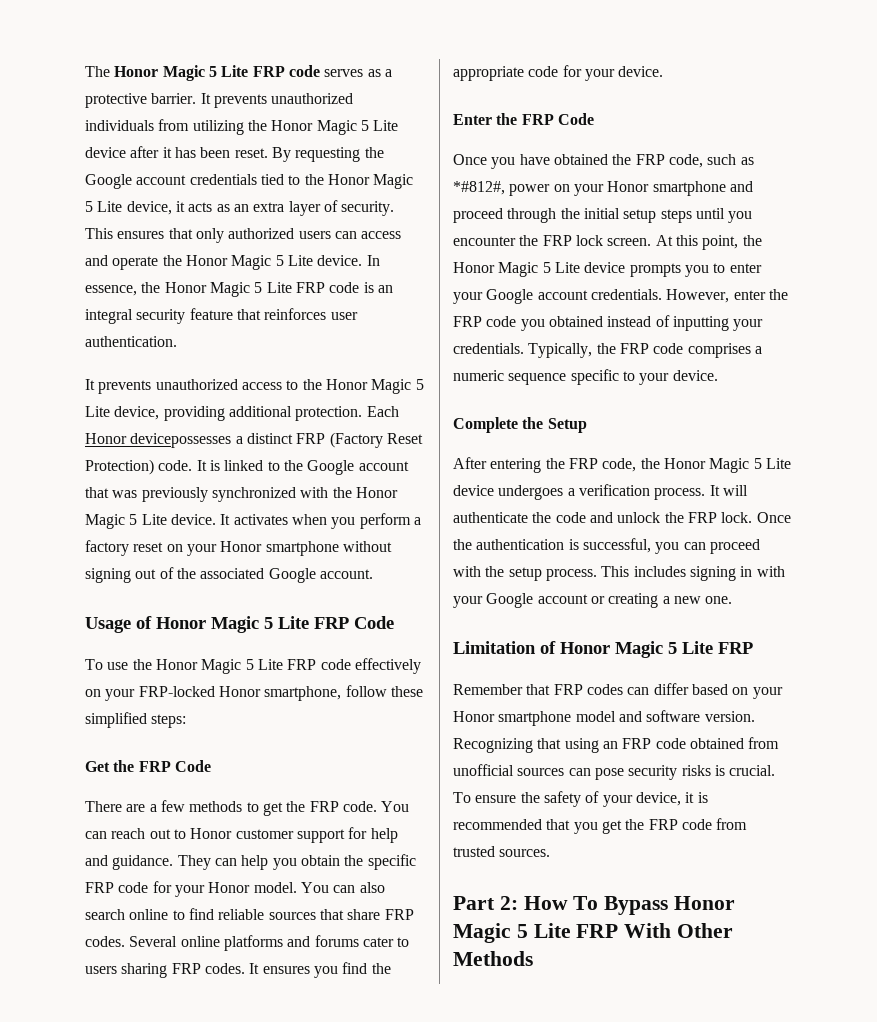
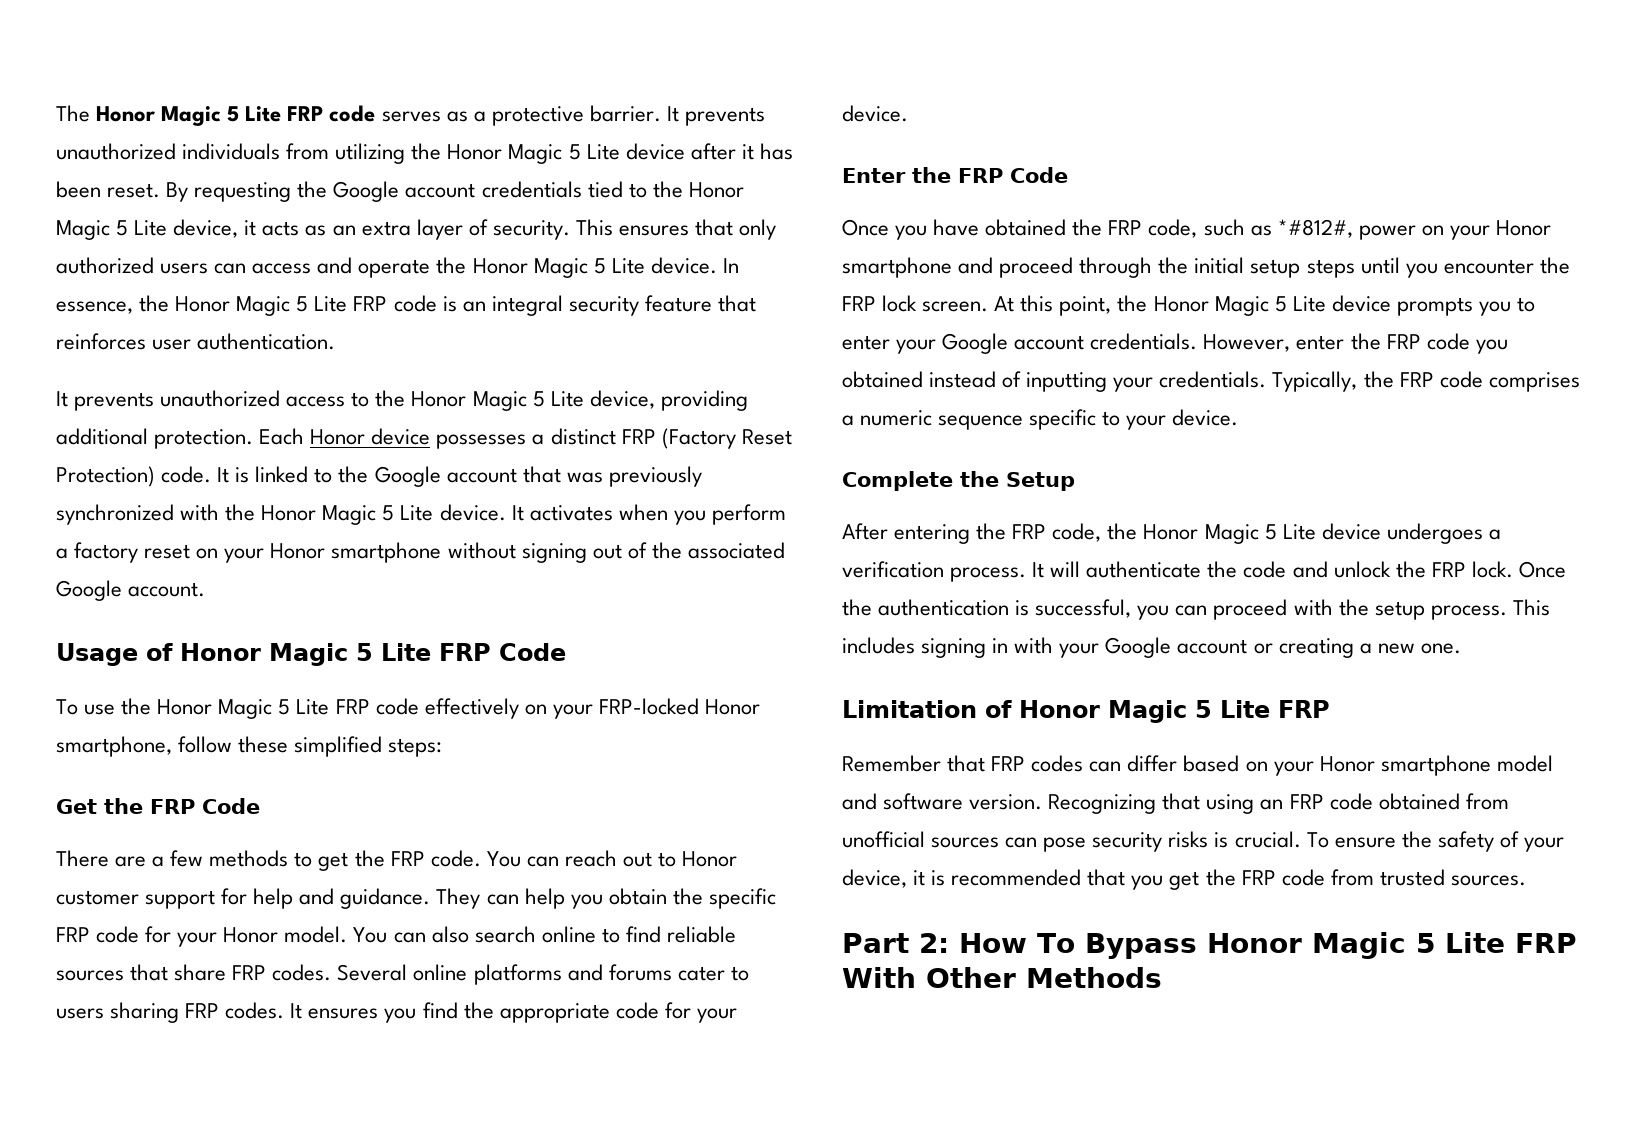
[130,433,232,448] devicepossesses -> [371,428,527,449] device possesses

